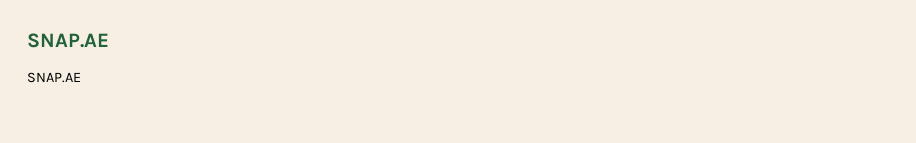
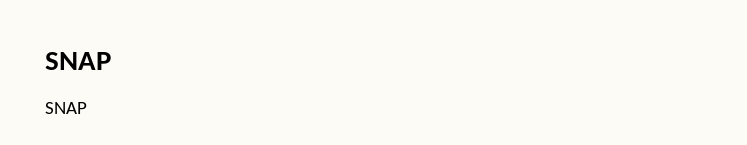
[27,33,109,48] [27,72,81,83] SNAP.AE // SNAP.AE -> [45,52,111,70] [45,102,87,114] SNAP // SNAP

